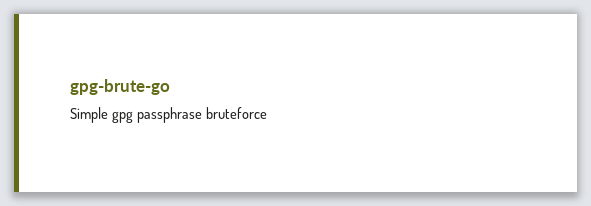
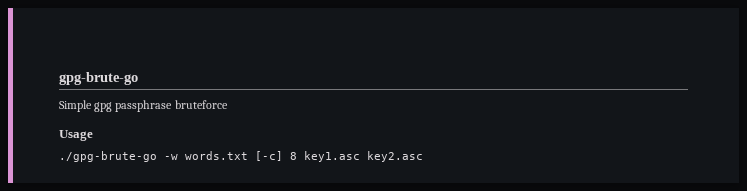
(267, 113) none -> [59,130,93,141] [59,151,423,162] // Usage // ./gpg-brute-go -w words.txt [-c] 8 key1.asc key2.asc

